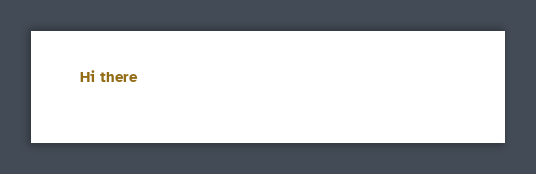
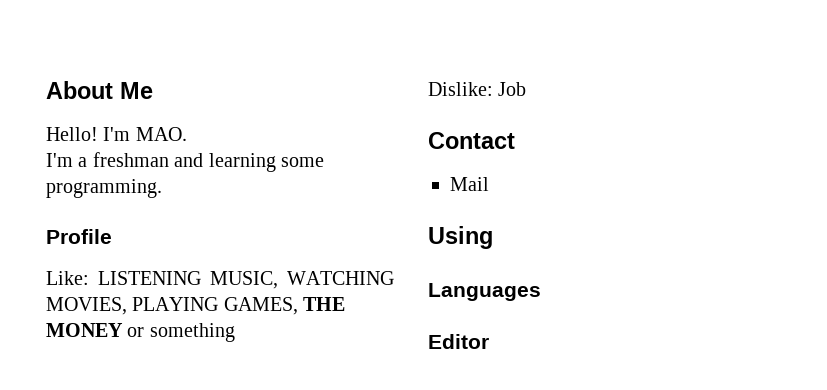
[80,70,138,82] Hi there -> [46,81,153,99] [46,127,187,141] [46,152,324,172] [46,179,162,198] [46,229,112,244] [46,271,394,289] [46,297,346,315] [46,323,235,342] [428,82,527,96] [428,132,515,149] [450,177,489,191] [428,226,493,249] [428,283,541,301] [428,334,489,349] About Me // Hello! I'm MAO. // I'm a freshman and learning some programming. // Profile // Like: LISTENING MUSIC, WATCHING MOVIES, PLAYING GAMES, THE MONEY or something // Dislike: Job // Contact // Mail // Using // Languages // Editor

